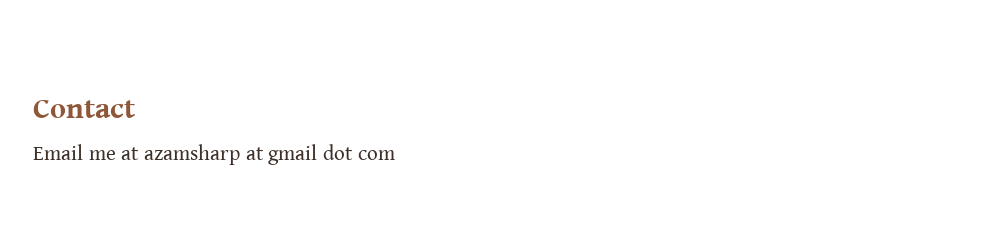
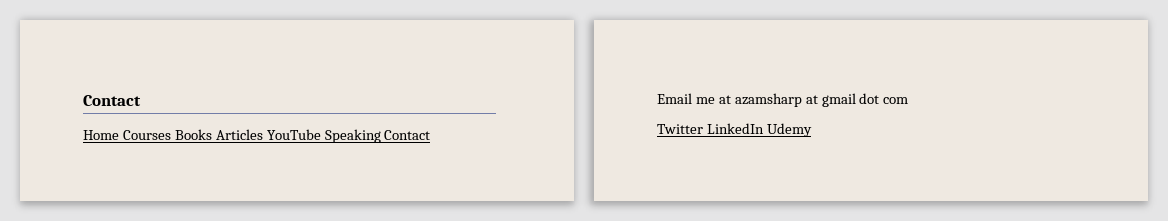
[33,99,136,118] Contact -> [83,95,141,106] [83,129,431,143] Contact // Home Courses Books Articles YouTube Speaking Contact
(395, 155) none -> [657,123,812,137] // Twitter LinkedIn Udemy

